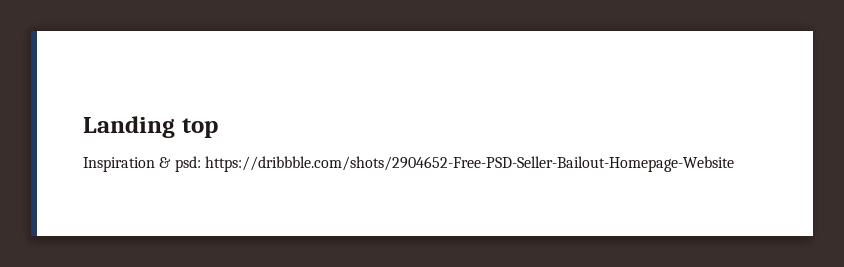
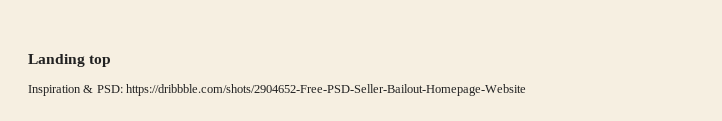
[174,156,201,172] psd: -> [96,85,123,93] PSD:

